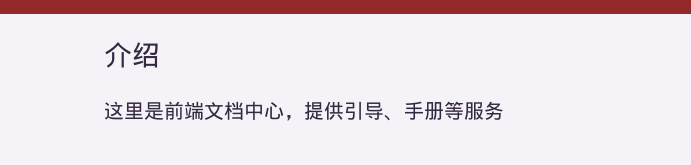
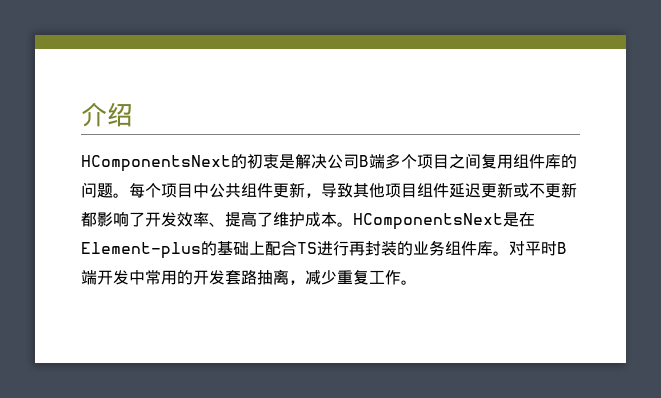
[104,101,504,121] 这里是前端文档中心，提供引导、手册等服务 -> [81,153,577,172] [81,182,577,198] [81,211,535,230] [81,240,567,259] [81,269,417,285] HComponentsNext的初衷是解决公司B端多个项目之间复用组件库的问题。每个项目中公共组件更新，导致其他项目组件延迟更新或不更新都影响了开发效率、提高了维护成本。HComponentsNext是在Element-plus的基础上配合TS进行再封装的业务组件库。对平时B端开发中常用的开发套路抽离，减少重复工作。

